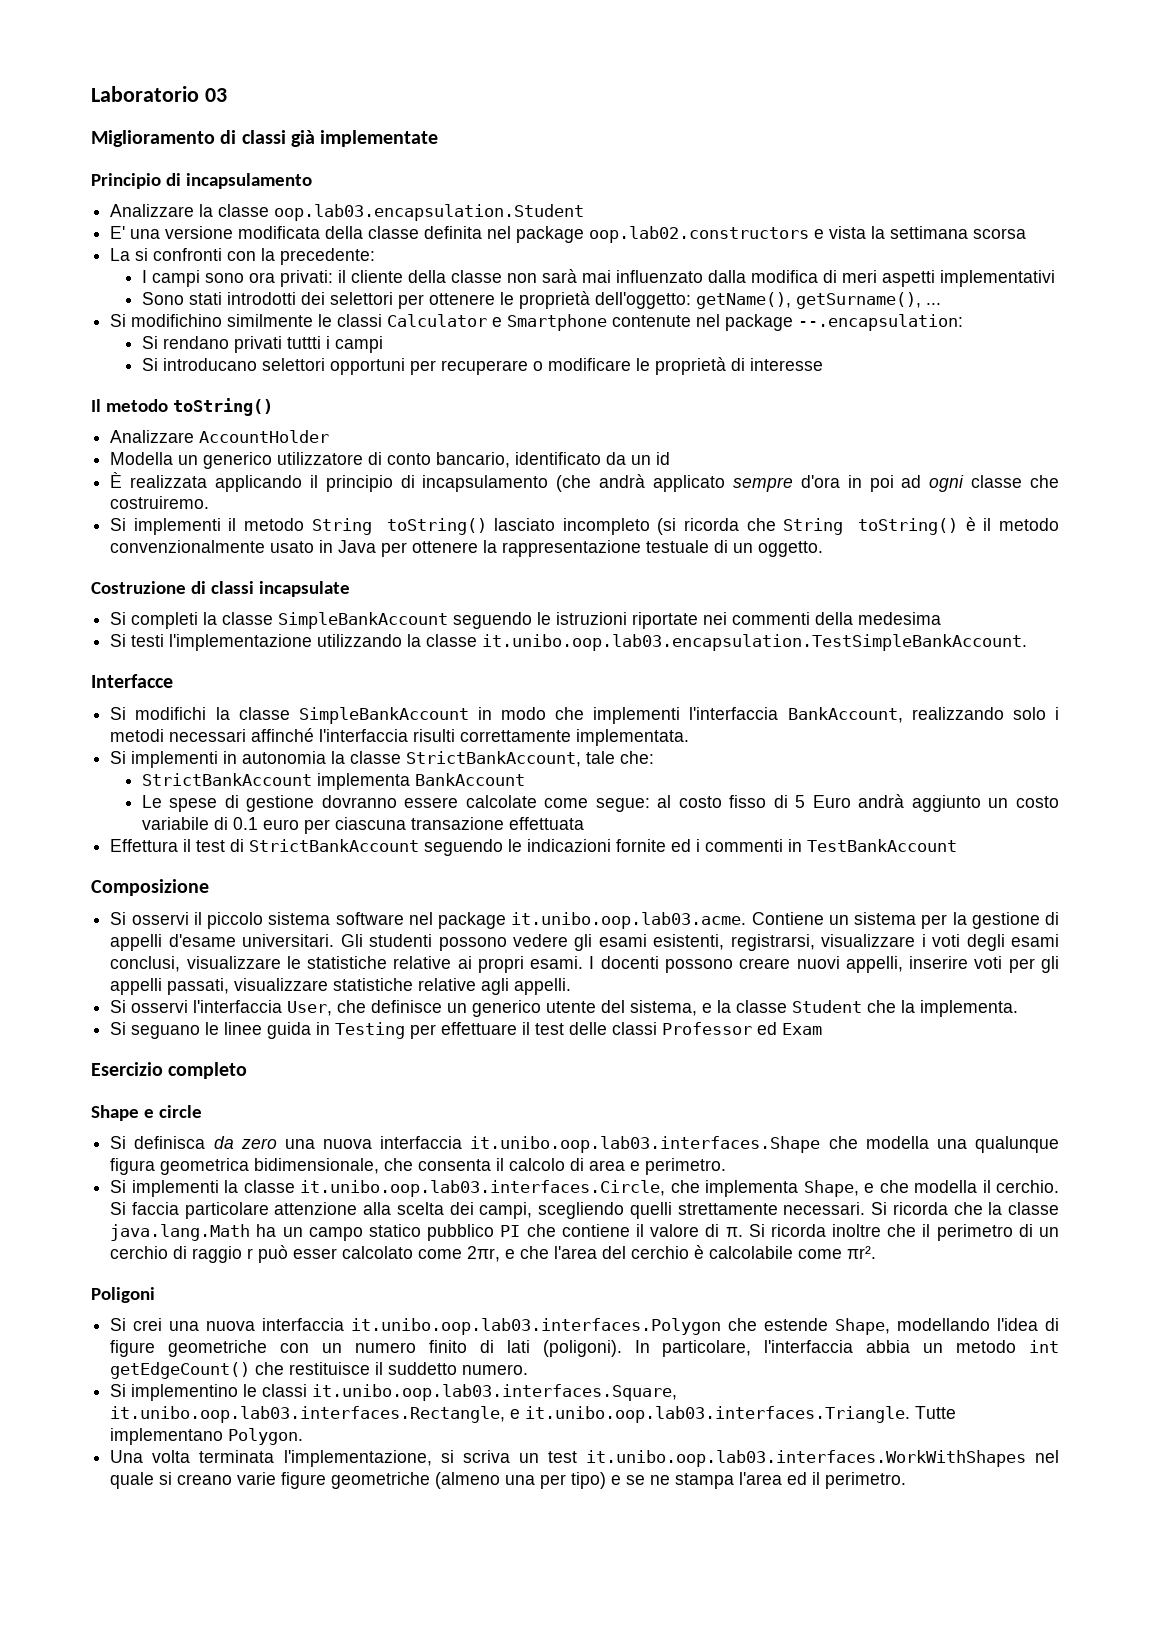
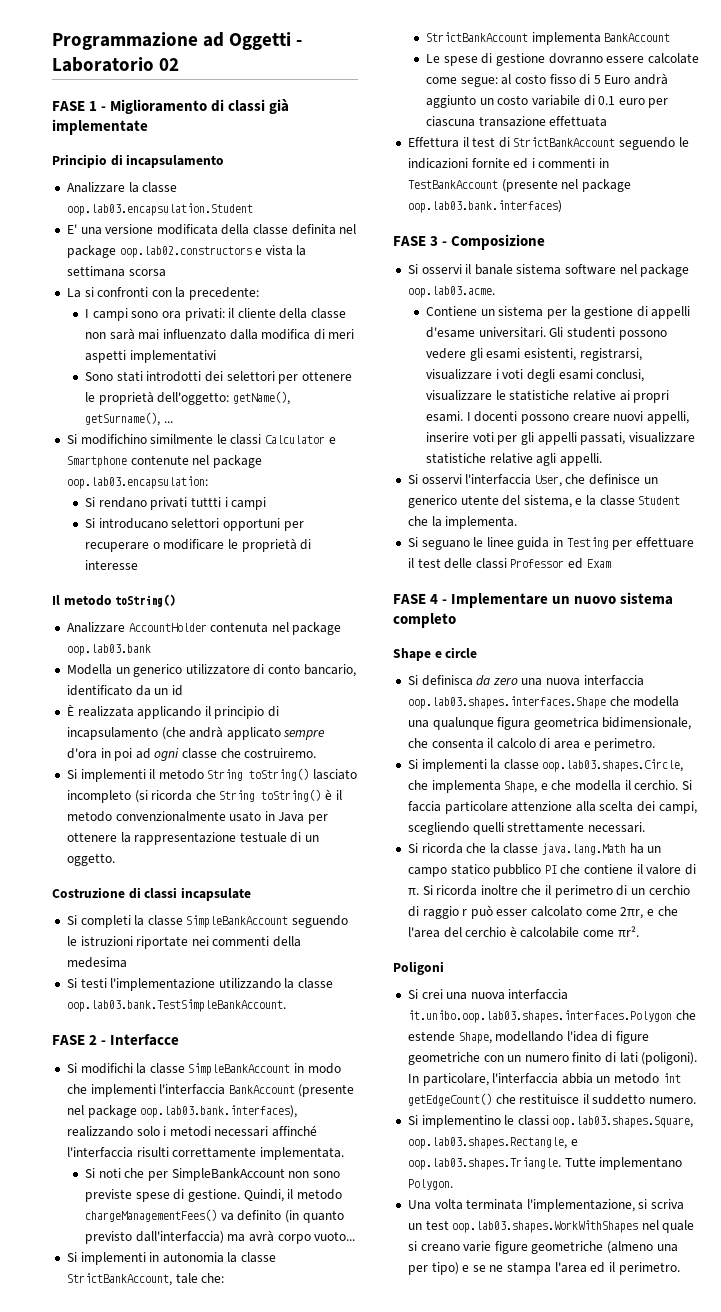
[91,86,227,102] Laboratorio 03 // -> [52,32,303,50] [52,57,180,72] [52,101,107,111] Programmazione ad Oggetti - Laboratorio 02 // FASE 1 -
[798,314,964,331] --.encapsulation: -> [66,476,208,489] oop.lab03.encapsulation:
(330, 436) none -> [210,622,342,635] [66,644,151,656] contenuta nel package oop.lab03.bank
[482,634,1028,651] it.unibo.oop.lab03.encapsulation.TestSimpleBankAccount. // -> [66,999,286,1012] [52,1035,107,1045] oop.lab03.bank.TestSimpleBankAccount. // FASE 2 -
[787,707,903,723] BankAccount, -> [228,1084,355,1097] [66,1105,298,1118] BankAccount (presente nel package oop.lab03.bank.interfaces),
(690, 737) none -> [84,1168,340,1181] [84,1189,342,1202] [84,1209,344,1223] [84,1230,356,1244] // Si noti che per SimpleBankAccount non sono previste spese di gestione. Quindi, il metodo chargeManagementFees() va definito (in quanto previsto dall'interfaccia) ma avrà corpo vuoto...
(958, 845) // -> [501,179,631,192] [407,200,562,213] [393,236,448,246] (presente nel package oop.lab03.bank.interfaces) // FASE 3 -
[207,912,263,929] piccolo -> [474,264,513,275] banale
[511,912,747,929] it.unibo.oop.lab03.acme. -> [407,286,495,298] oop.lab03.acme. //
[91,1062,163,1076] Esercizio -> [393,592,674,608] FASE 4 - Implementare un nuovo sistema
[470,1136,821,1153] it.unibo.oop.lab03.interfaces.Shape -> [407,696,606,709] oop.lab03.shapes.interfaces.Shape
[300,1180,666,1197] it.unibo.oop.lab03.interfaces.Circle, -> [542,759,684,772] oop.lab03.shapes.Circle,
(866, 1208) none -> (645, 827) //
[351,1318,722,1335] it.unibo.oop.lab03.interfaces.Polygon -> [407,1010,672,1023] it.unibo.oop.lab03.shapes.interfaces.Polygon
[312,1384,678,1401] [110,1406,911,1423] it.unibo.oop.lab03.interfaces.Square, it.unibo.oop.lab03.interfaces.Rectangle, e it.unibo.oop.lab03.interfaces.Triangle. -> [552,1116,694,1128] [407,1137,578,1149] [407,1157,561,1170] oop.lab03.shapes.Square, oop.lab03.shapes.Rectangle, e oop.lab03.shapes.Triangle.
[585,1450,1026,1467] it.unibo.oop.lab03.interfaces.WorkWithShapes -> [452,1220,639,1233] oop.lab03.shapes.WorkWithShapes

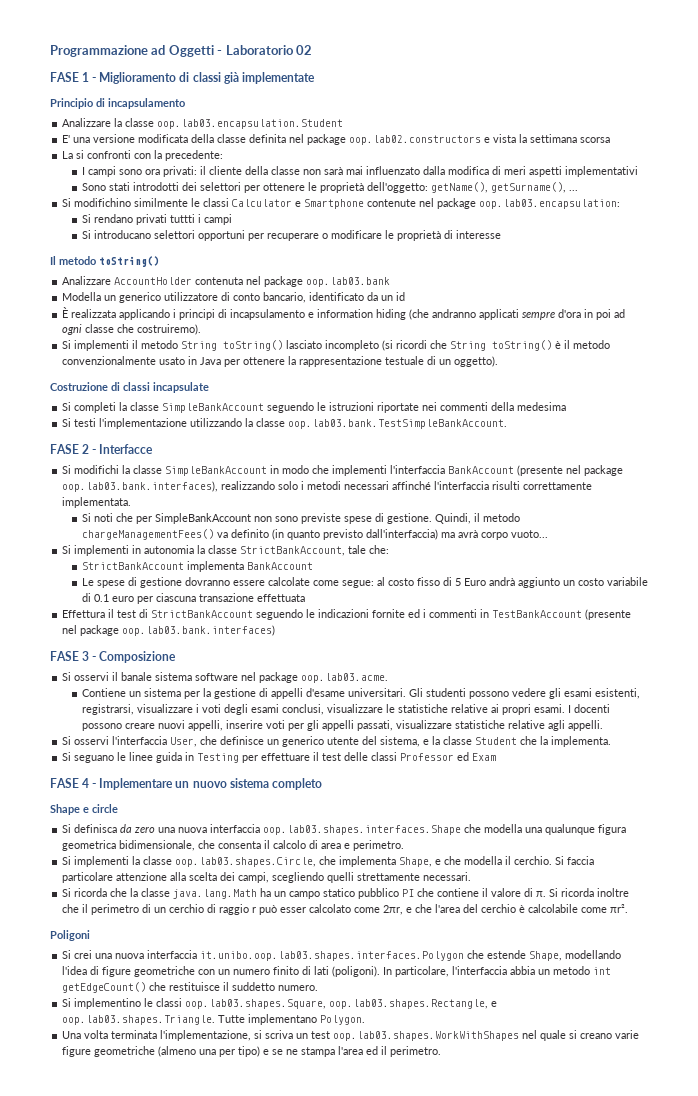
[204,706,280,719] [66,726,281,740] il principio di incapsulamento (che andrà applicato -> [173,309,520,320] i principi di incapsulamento e information hiding (che andranno applicati
[244,748,317,758] costruiremo. -> [137,324,202,335] costruiremo).
[151,790,193,801] ricorda -> [396,340,428,349] ricordi
[66,853,115,866] oggetto. -> [454,356,499,367] oggetto).

